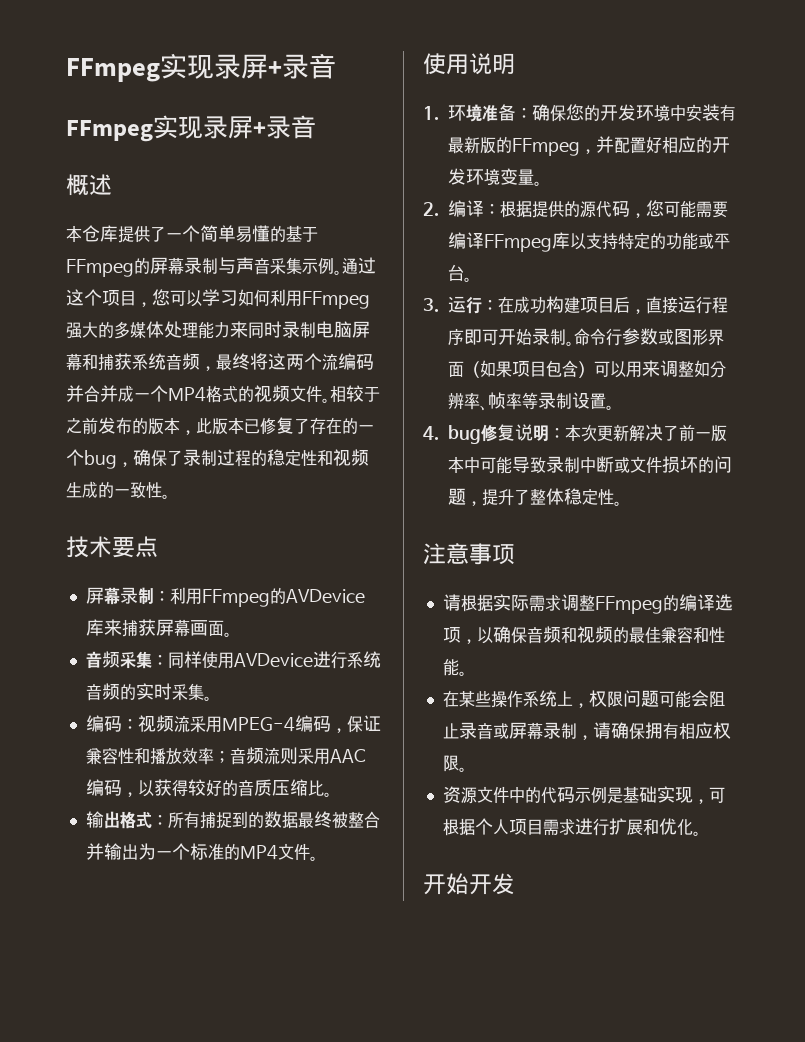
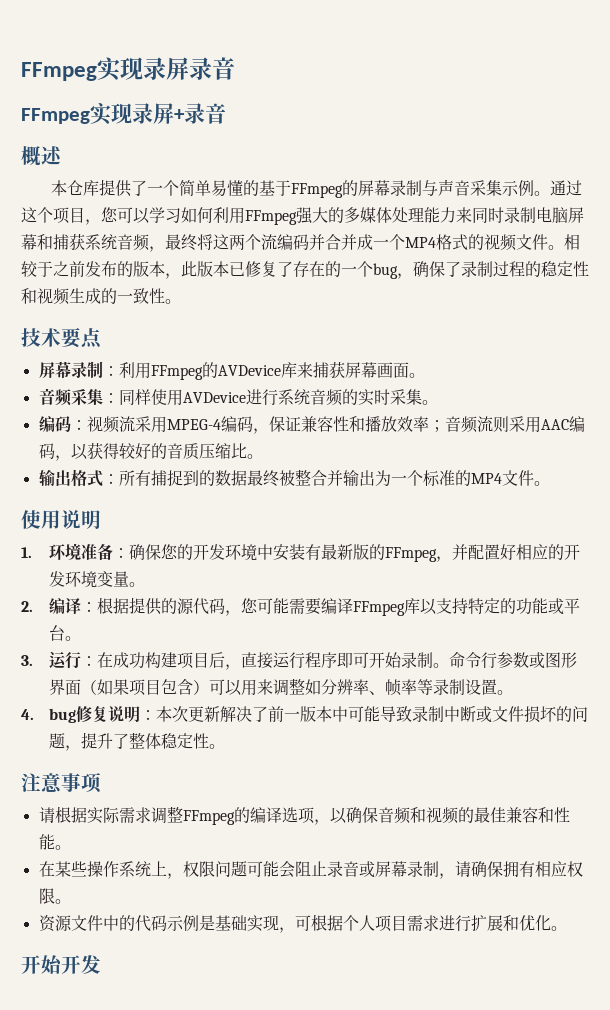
[66,53,282,82] FFmpeg实现录屏+ -> [21,57,189,81] FFmpeg实现录屏

